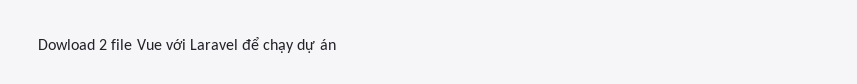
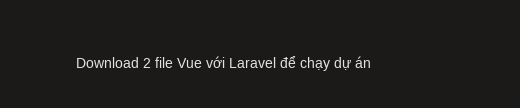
[38,39,95,50] Dowload -> [76,57,139,68] Download

